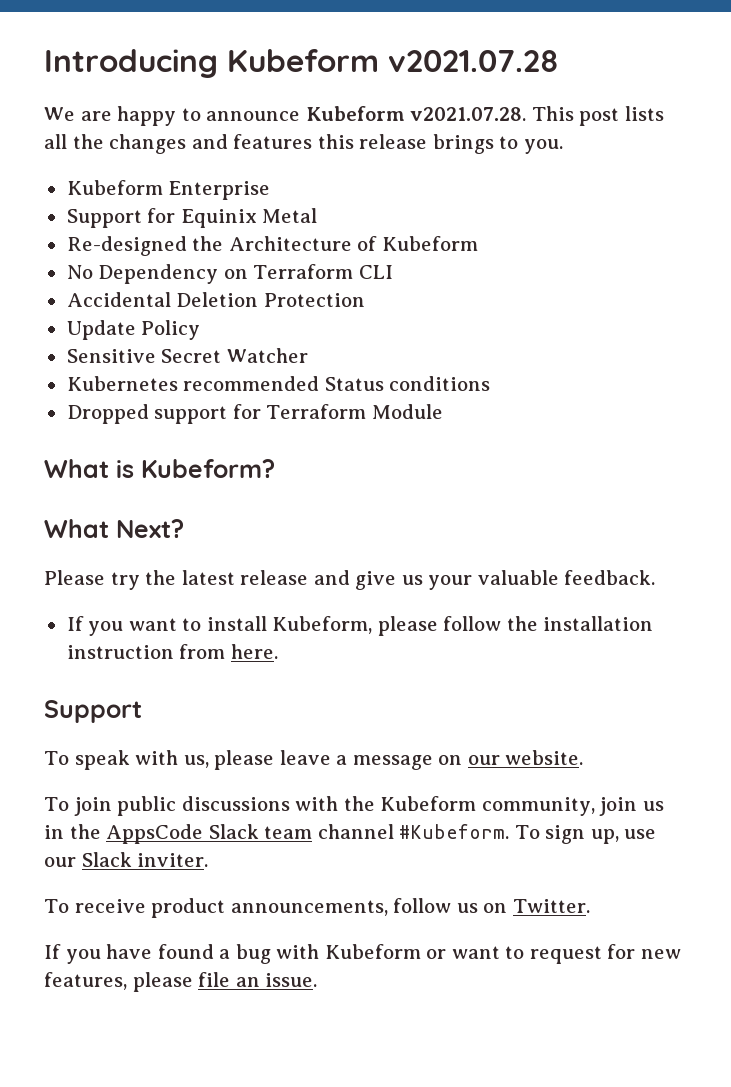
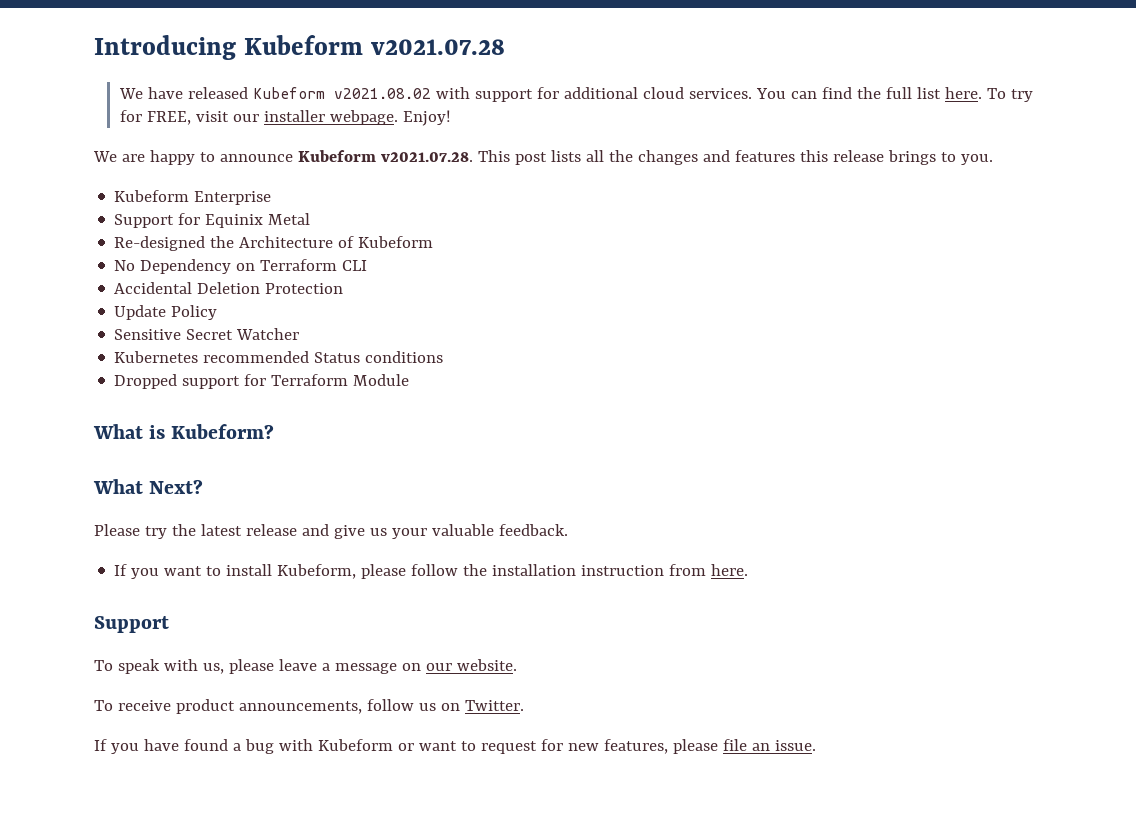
(559, 61) none -> [118,87,1033,102] [119,110,451,126] // We have released Kubeform v2021.08.02 with support for additional cloud services. You can find the full list here. To try for FREE, visit our installer webpage. Enjoy!
[44,796,664,816] [44,824,657,844] [44,852,209,867] // To join public discussions with the Kubeform community, join us in the AppsCode Slack team channel #Kubeform. To sign up, use our Slack inviter. -> (517, 665) none

